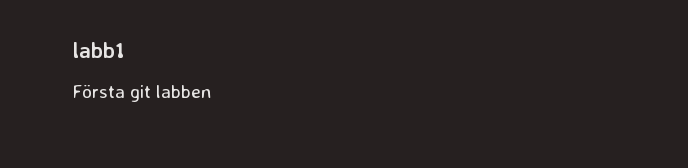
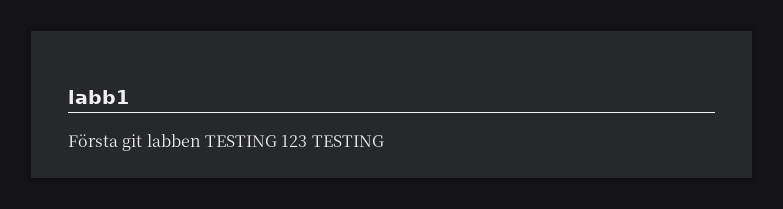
(212, 91) none -> [204,135,384,147] TESTING 123 TESTING

